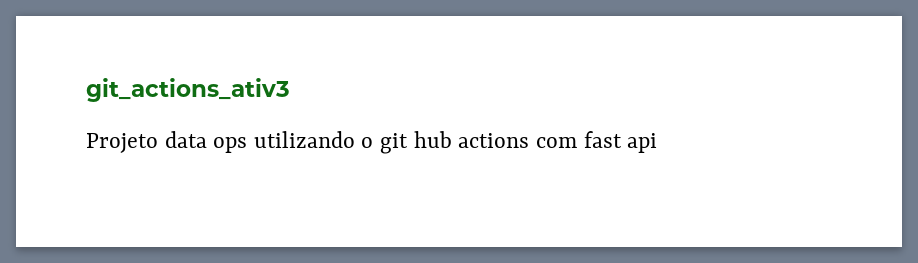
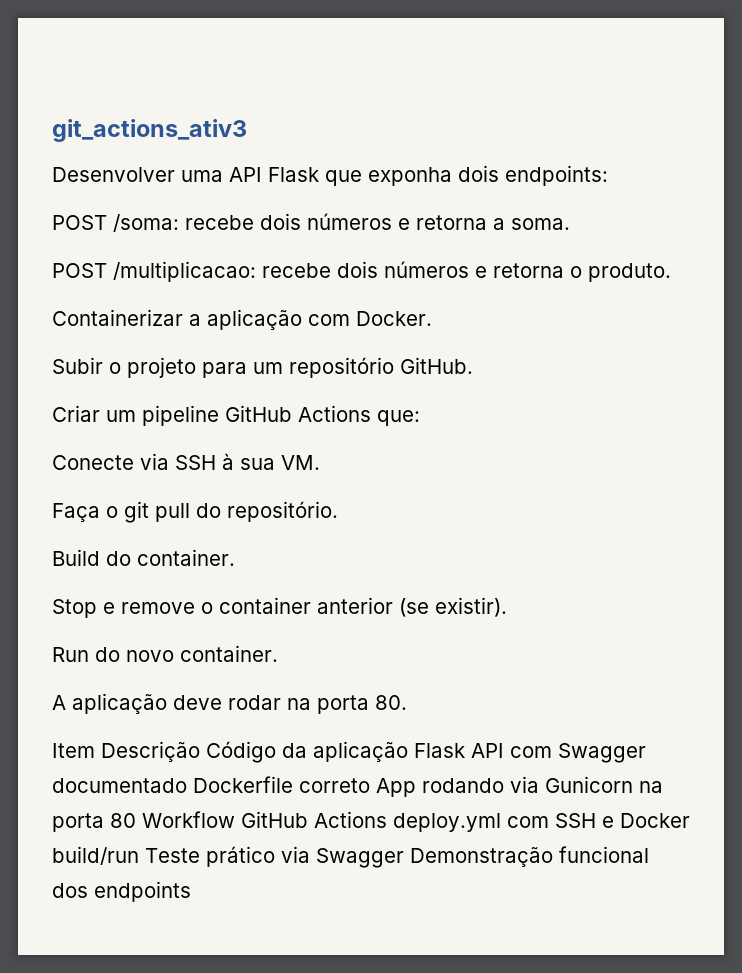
[86,131,658,154] Projeto data ops utilizando o git hub actions com fast api -> [52,165,608,186] [52,213,570,232] [52,261,671,282] [52,309,432,330] [52,357,473,378] [52,405,420,426] [52,453,320,470] [52,501,338,523] [52,549,235,566] [52,597,507,618] [52,645,278,662] [52,693,407,714] [52,741,646,763] [52,776,663,797] [52,811,690,832] [52,846,649,868] [52,881,191,902] Desenvolver uma API Flask que exponha dois endpoints: // POST /soma: recebe dois números e retorna a soma. // POST /multiplicacao: recebe dois números e retorna o produto. // Containerizar a aplicação com Docker. // Subir o projeto para um repositório GitHub. // Criar um pipeline GitHub Actions que: // Conecte via SSH à sua VM. // Faça o git pull do repositório. // Build do container. // Stop e remove o container anterior (se existir). // Run do novo container. // A aplicação deve rodar na porta 80. // Item Descrição Código da aplicação Flask API com Swagger documentado Dockerfile correto App rodando via Gunicorn na porta 80 Workflow GitHub Actions deploy.yml com SSH e Docker build/run Teste prático via Swagger Demonstração funcional dos endpoints

